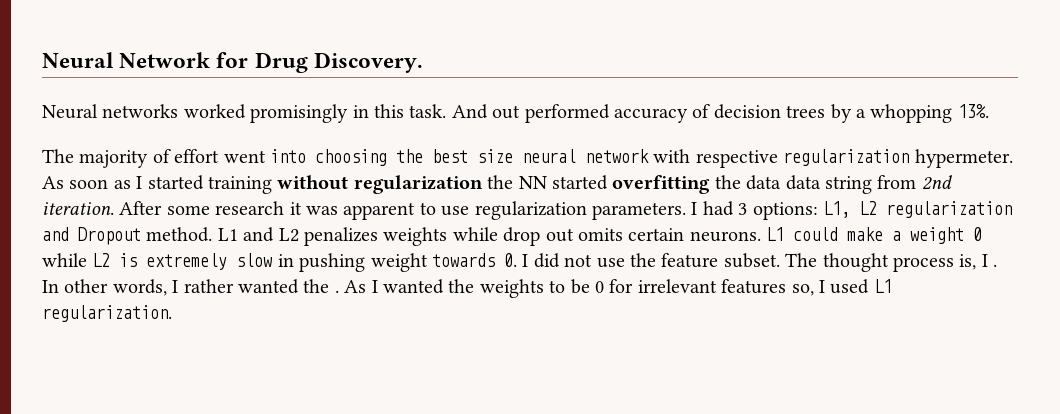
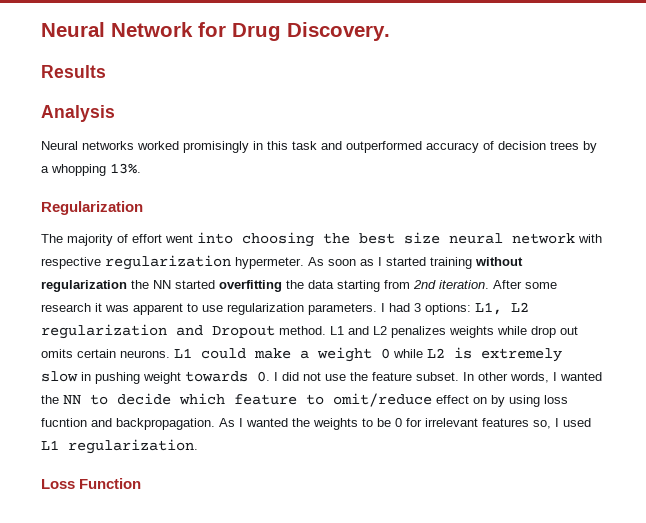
(423, 62) none -> [41,65,106,78] [41,105,115,122] // Results // Analysis
[409,104,610,123] task. And out performed -> [292,141,422,153] task and outperformed
(989, 111) none -> [41,201,143,215] // Regularization
[785,175,872,194] data string -> [337,280,380,292] starting
[785,253,998,272] The thought process is, I . -> (459, 376) none
[183,279,339,294] rather wanted the . -> [560,372,602,381] [41,393,568,407] [41,418,215,430] wanted the NN to decide which feature to omit/reduce effect on by using loss fucntion and backpropagation.
(172, 313) none -> [41,478,142,489] // Loss Function

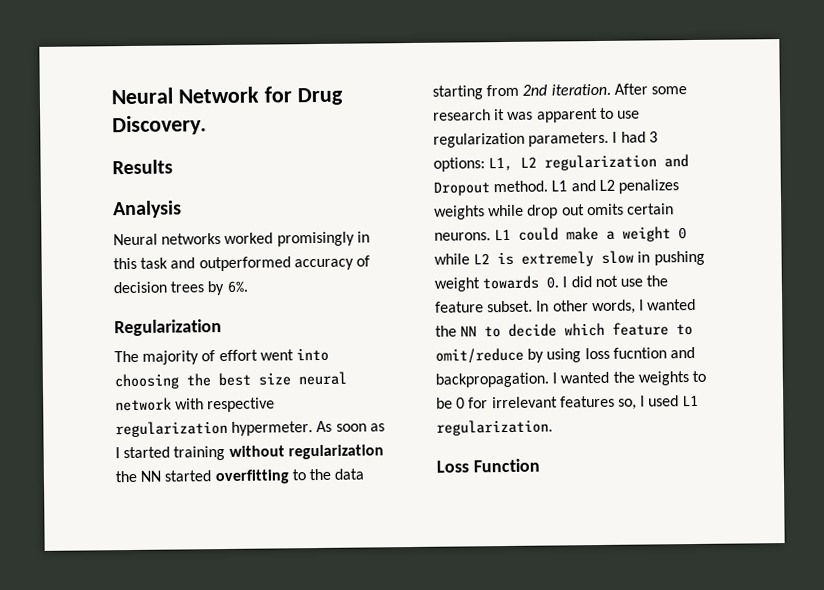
[41,163,141,176] a whopping 13%. -> [226,280,248,293] 6%.
(282, 286) none -> [291,469,306,481] to
[436,395,487,404] effect on -> (524, 355) none
[219,418,235,427] As -> (549, 380) none

